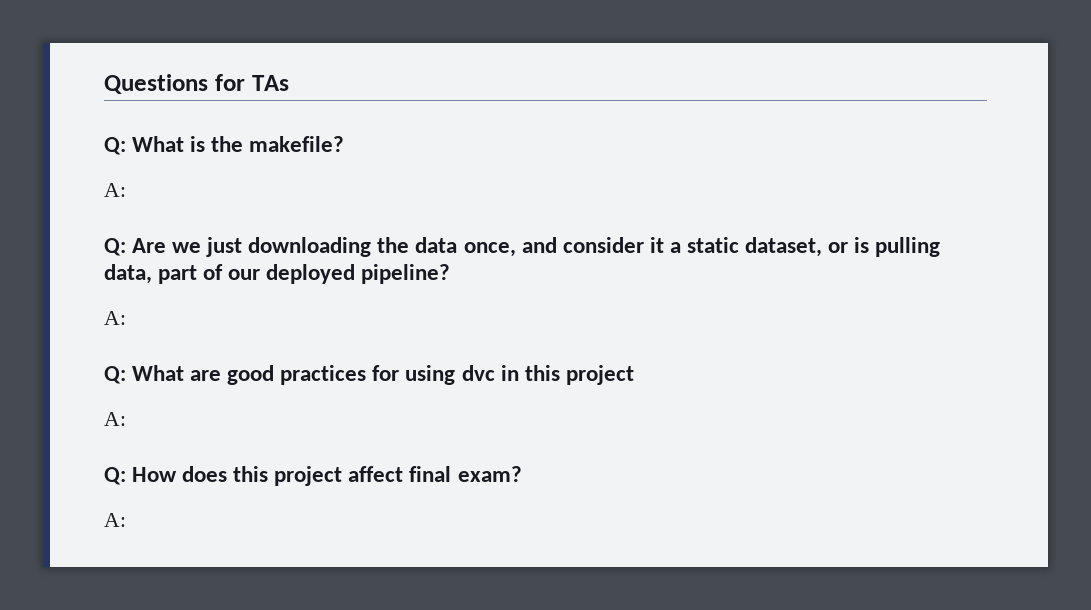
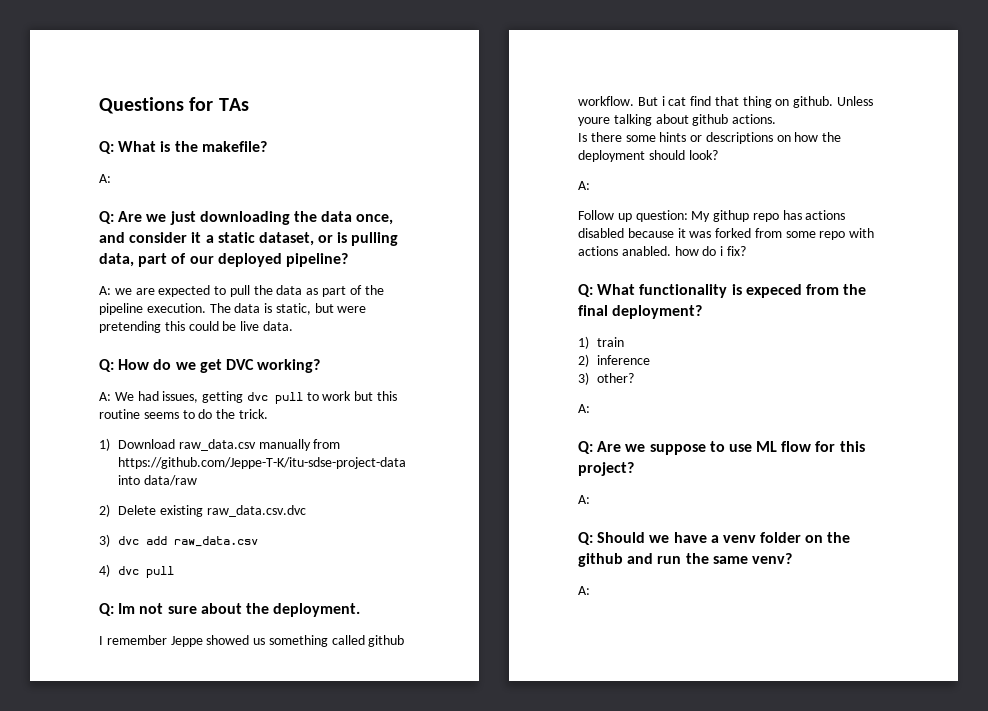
[104,365,634,385] [104,412,126,426] [104,466,522,486] // Q: What are good practices for using dvc in this project // A: // Q: How does this project affect final exam? -> [114,285,384,297] [99,303,367,315] [99,321,293,333] [99,359,321,373] [99,391,398,404] [99,409,268,419] [99,438,341,451] [117,457,406,469] [117,475,197,486] [99,504,306,517] [99,534,258,547] [99,564,174,578] [99,603,361,617] [99,635,405,647] [578,96,874,108] [578,114,777,126] [578,132,842,144] [578,150,718,162] [578,181,590,190] [578,210,846,222] [578,228,875,240] [578,246,746,256] [578,284,867,298] [578,305,703,319] [578,336,624,349] [578,354,650,367] [578,372,634,385] [578,404,590,413] [578,441,865,455] [578,462,634,476] [578,495,590,504] [578,532,851,545] [578,553,792,567] we are expected to pull the data as part of the pipeline execution. The data is static, but were pretending this could be live data. // Q: How do we get DVC working? // A: We had issues, getting dvc pull to work but this routine seems to do the trick. // 1) Download raw_data.csv manually from https://github.com/Jeppe-T-K/itu-sdse-project-data into data/raw // 2) Delete existing raw_data.csv.dvc // 3) dvc add raw_data.csv // 4) dvc pull // Q: Im not sure about the deployment. // I remember Jeppe showed us something called github workflow. But i cat find that thing on github. Unless youre talking about github actions. // Is there some hints or descriptions on how the deployment should look? // A: // Follow up question: My githup repo has actions disabled because it was forked from some repo with actions anabled. how do i fix? // Q: What functionality is expeced from the final deployment? // 1) train // 2) inference // 3) other? // A: // Q: Are we suppose to use ML flow for this project? // A: // Q: Should we have a venv folder on the github and run the same venv?

